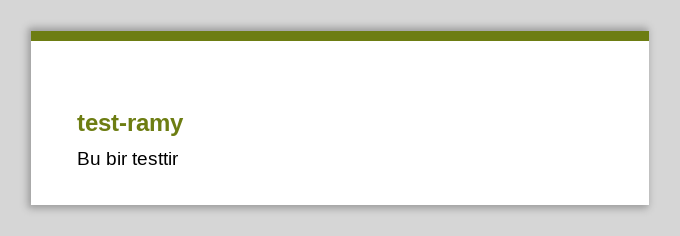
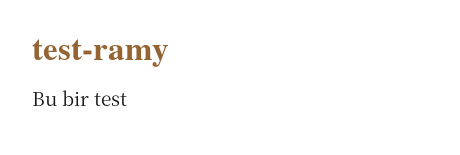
[132,152,180,165] testtir -> [94,93,128,106] test

